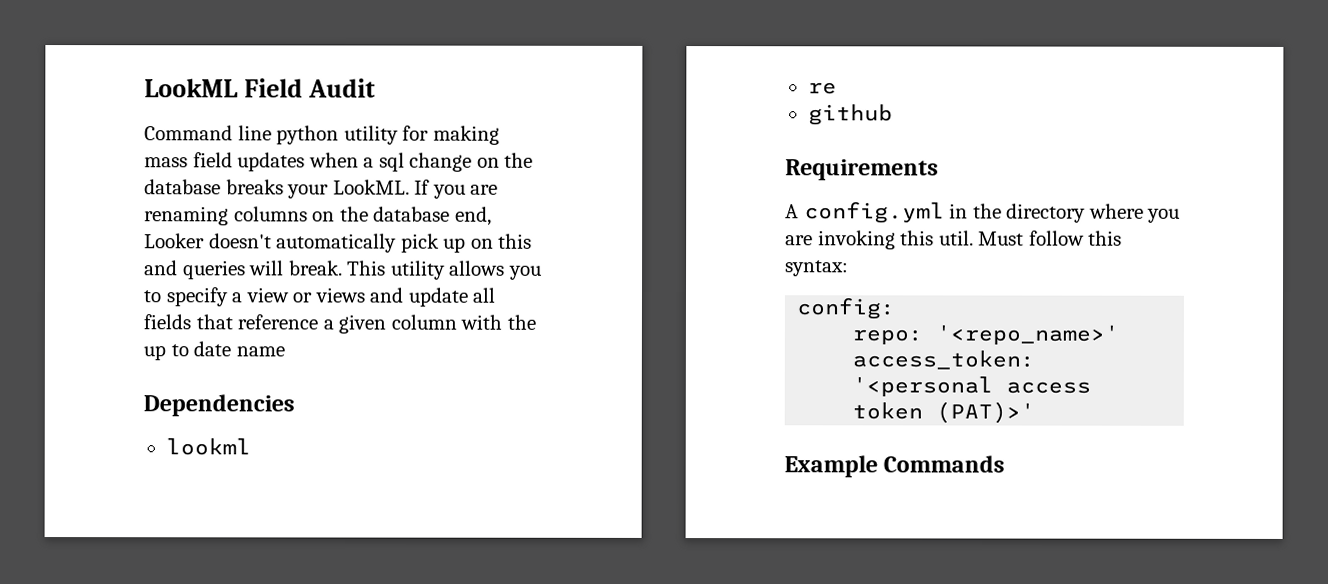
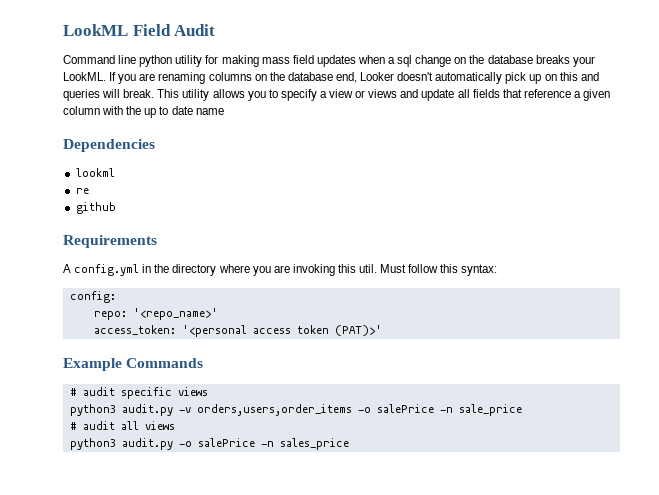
(1006, 464) none -> [69,387,208,399] [69,404,522,416] [69,421,175,430] [69,438,349,450] // # audit specific views // python3 audit.py -v orders,users,order_items -o salePrice -n sale_price // # audit all views // python3 audit.py -o salePrice -n sales_price

